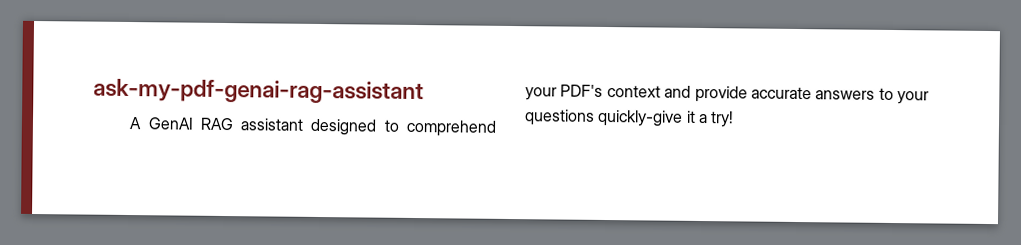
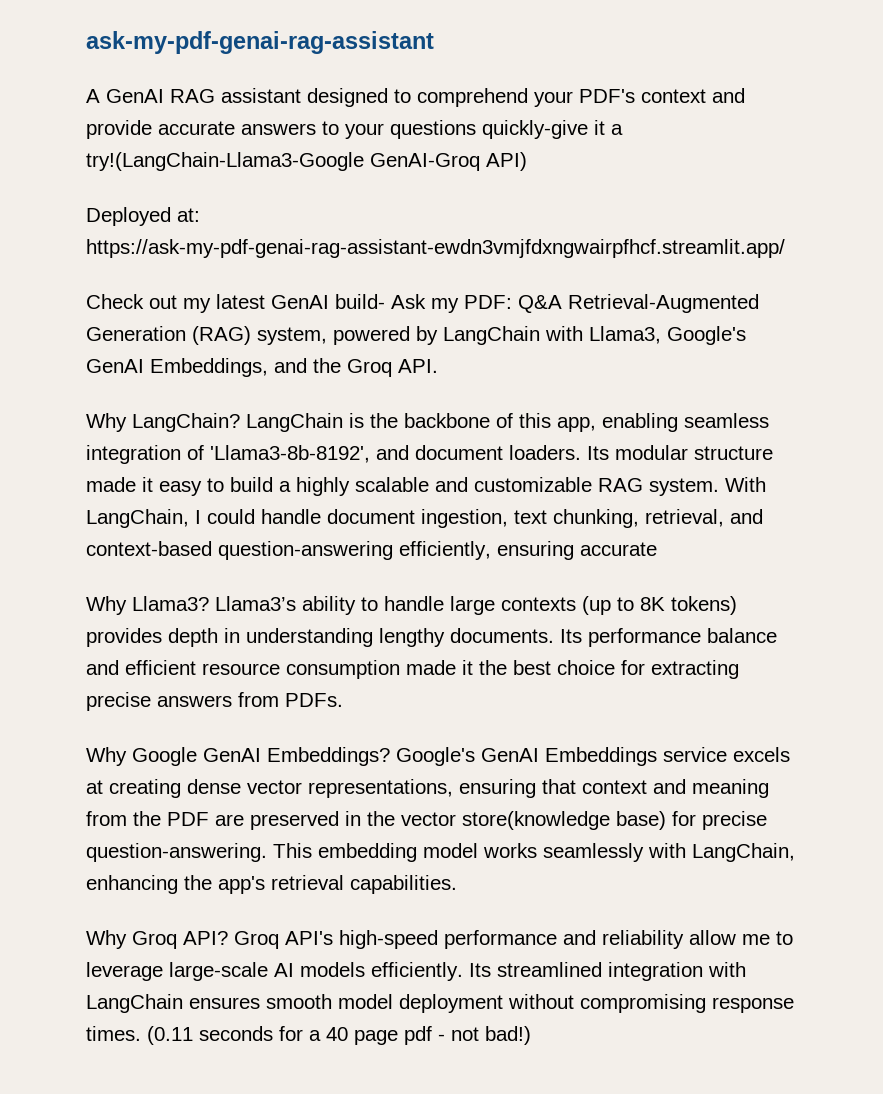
[710,111,735,128] try! -> [86,152,527,171] [86,207,200,226] [86,239,785,258] [86,294,759,313] [86,326,746,345] [86,358,438,377] [86,413,769,432] [86,445,773,464] [86,477,766,496] [86,509,763,528] [86,541,657,560] [86,596,737,615] [86,628,777,647] [86,660,739,679] [86,692,343,711] [86,747,790,766] [86,779,769,798] [86,811,767,830] [86,843,795,862] [86,875,457,894] [86,930,793,949] [86,962,746,981] [86,994,794,1013] [86,1026,531,1045] try!(LangChain-Llama3-Google GenAI-Groq API) // Deployed at: https://ask-my-pdf-genai-rag-assistant-ewdn3vmjfdxngwairpfhcf.streamlit.app/ // Check out my latest GenAI build- Ask my PDF: Q&A Retrieval-Augmented Generation (RAG) system, powered by LangChain with Llama3, Google's GenAI Embeddings, and the Groq API. // Why LangChain? LangChain is the backbone of this app, enabling seamless integration of 'Llama3-8b-8192', and document loaders. Its modular structure made it easy to build a highly scalable and customizable RAG system. With LangChain, I could handle document ingestion, text chunking, retrieval, and context-based question-answering efficiently, ensuring accurate // Why Llama3? Llama3’s ability to handle large contexts (up to 8K tokens) provides depth in understanding lengthy documents. Its performance balance and efficient resource consumption made it the best choice for extracting precise answers from PDFs. // Why Google GenAI Embeddings? Google's GenAI Embeddings service excels at creating dense vector representations, ensuring that context and meaning from the PDF are preserved in the vector store(knowledge base) for precise question-answering. This embedding model works seamlessly with LangChain, enhancing the app's retrieval capabilities. // Why Groq API? Groq API's high-speed performance and reliability allow me to leverage large-scale AI models efficiently. Its streamlined integration with LangChain ensures smooth model deployment without compromising response times. (0.11 seconds for a 40 page pdf - not bad!)

